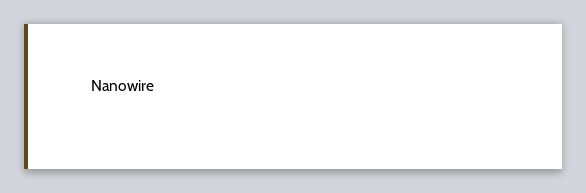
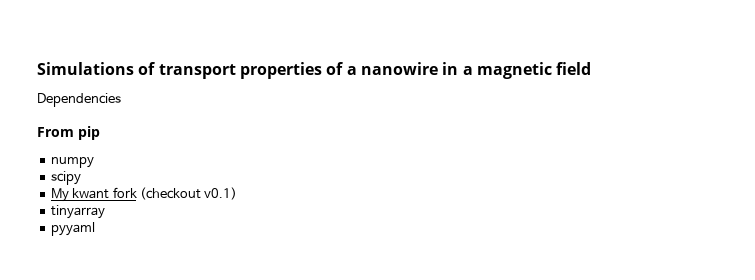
[91,80,154,91] Nanowire -> [37,62,592,79] [37,93,121,107] [37,126,100,140] [50,157,94,168] [50,171,81,185] [50,187,238,202] [50,205,105,219] [50,222,95,236] Simulations of transport properties of a nanowire in a magnetic field // Dependencies // From pip // numpy // scipy // My kwant fork (checkout v0.1) // tinyarray // pyyaml

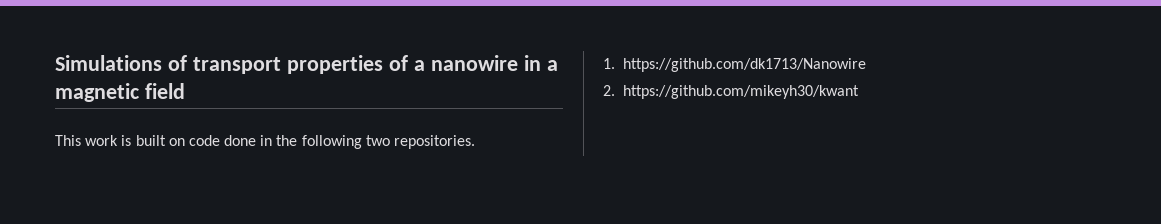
[37,93,121,107] [37,126,100,140] [50,157,94,168] [50,171,81,185] [50,187,238,202] [50,205,105,219] [50,222,95,236] Dependencies // From pip // numpy // scipy // My kwant fork (checkout v0.1) // tinyarray // pyyaml -> [55,135,476,149] [603,58,867,72] [603,85,860,99] This work is built on code done in the following two repositories. // 1. https://github.com/dk1713/Nanowire // 2. https://github.com/mikeyh30/kwant

